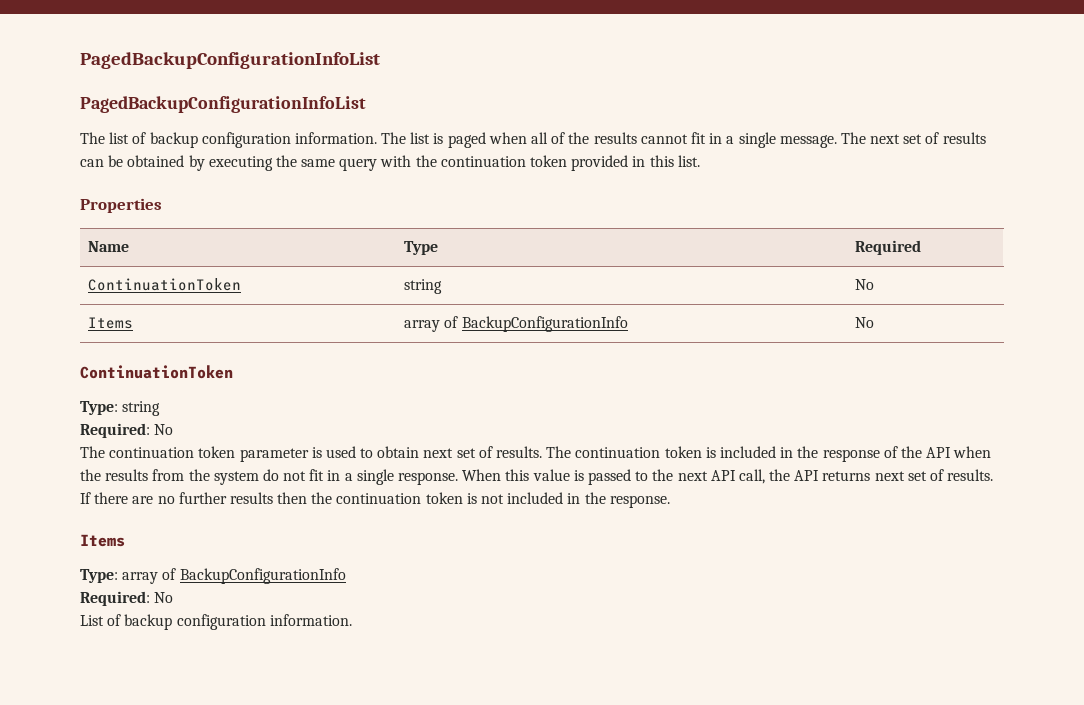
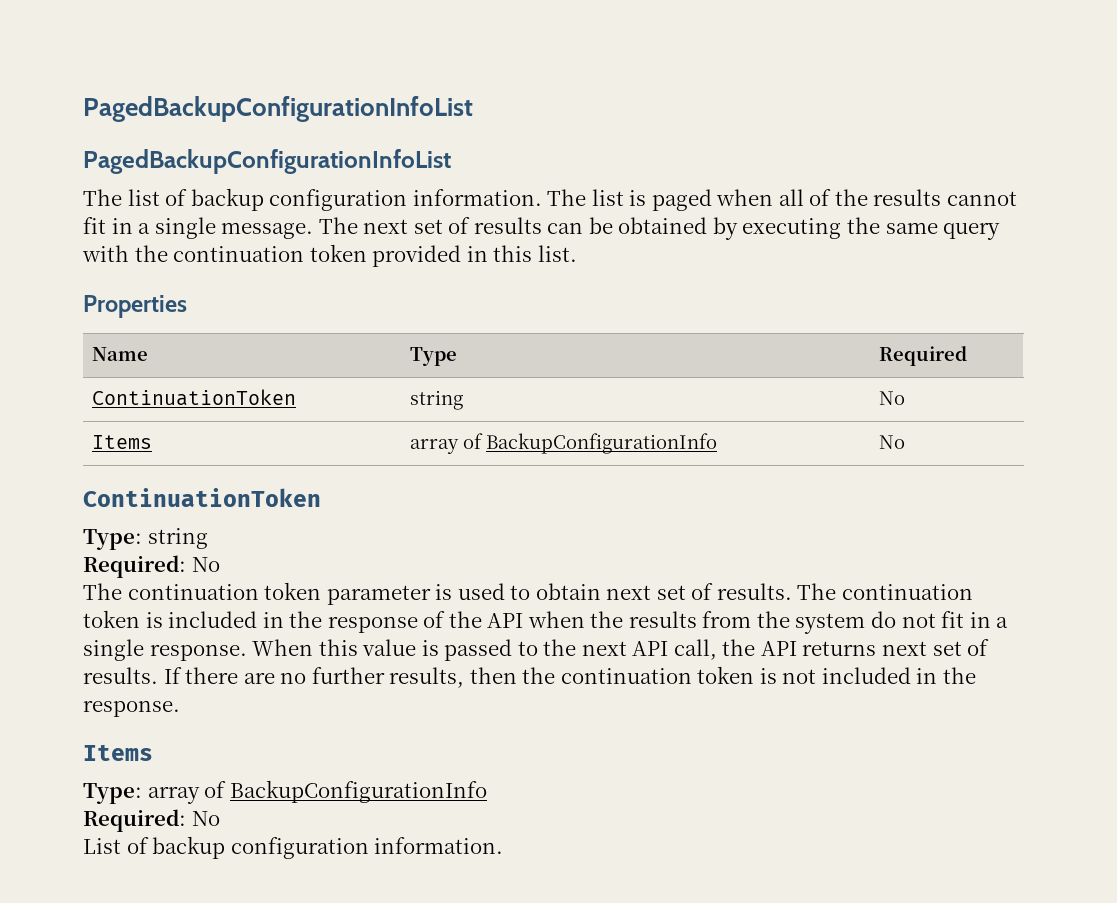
[229,492,273,504] results -> [389,667,465,688] results,

